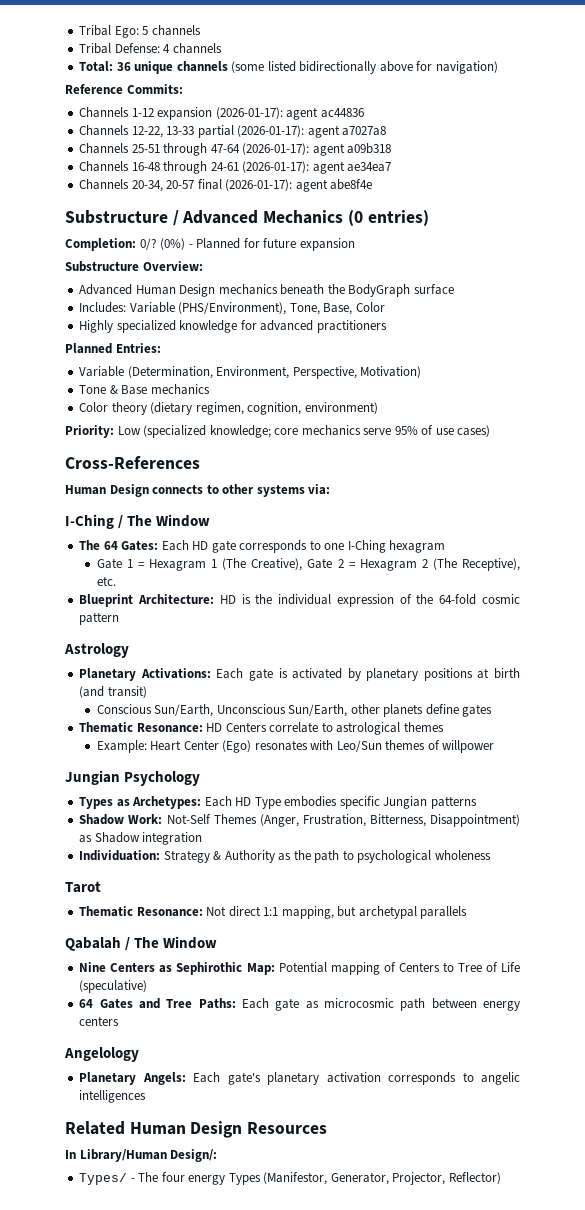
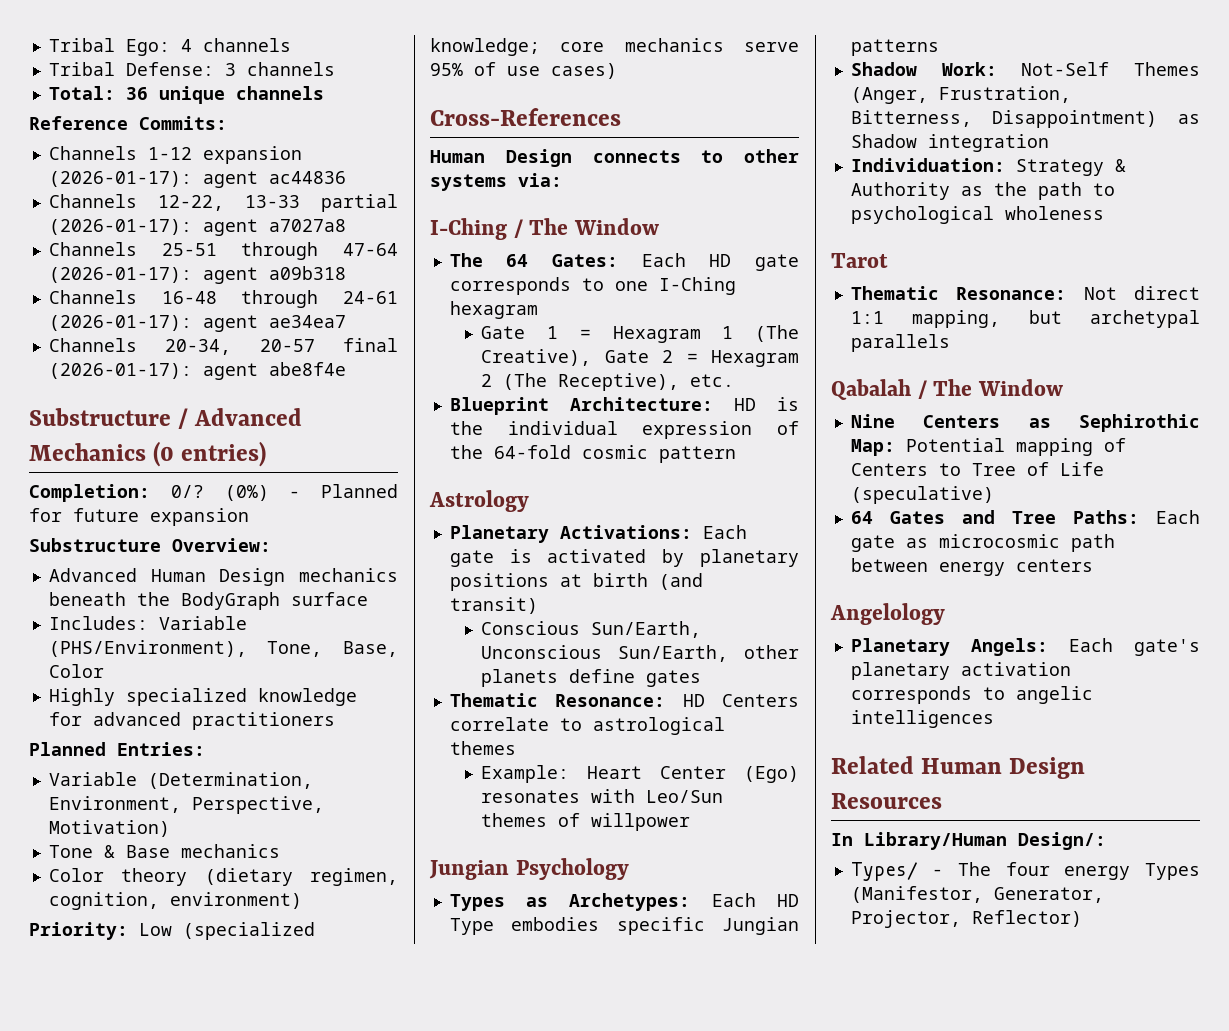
[142,26,149,35] 5 -> [180,39,192,52] 4
[163,44,171,53] 4 -> [224,63,236,76] 3
[231,61,498,74] (some listed bidirectionally above for navigation) -> (324, 93) none

